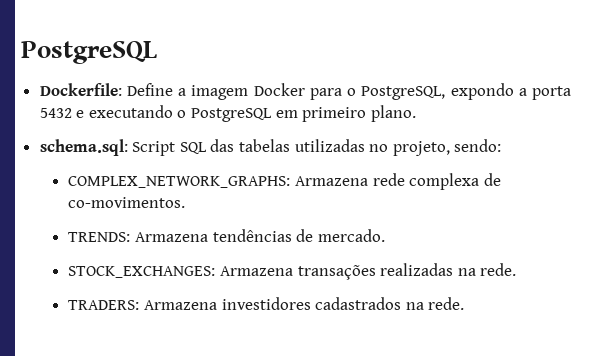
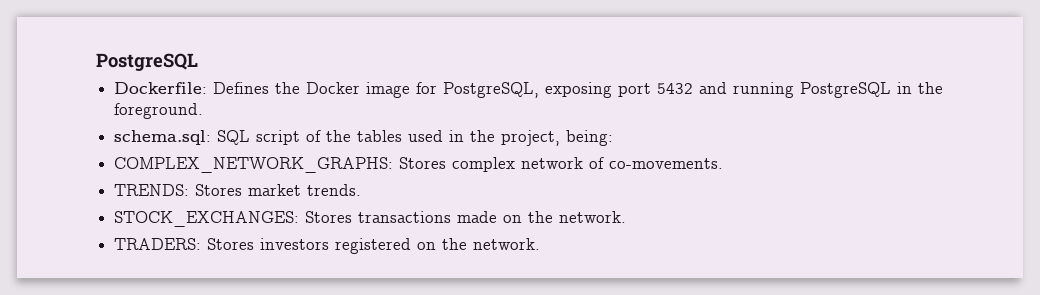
[126,83,572,100] [39,105,416,122] [39,139,502,156] [68,173,501,190] [68,197,186,208] [68,229,385,242] [68,263,517,280] [68,297,465,310] Define a imagem Docker para o PostgreSQL, expondo a porta 5432 e executando o PostgreSQL em primeiro plano. // schema.sql: Script SQL das tabelas utilizadas no projeto, sendo: // COMPLEX_NETWORK_GRAPHS: Armazena rede complexa de co-movimentos. // TRENDS: Armazena tendências de mercado. // STOCK_EXCHANGES: Armazena transações realizadas na rede. // TRADERS: Armazena investidores cadastrados na rede. -> [213,82,944,98] [114,103,204,119] [114,130,614,146] [114,157,724,173] [114,184,362,196] [114,211,627,227] [114,238,541,254] Defines the Docker image for PostgreSQL, exposing port 5432 and running PostgreSQL in the foreground. // schema.sql: SQL script of the tables used in the project, being: // COMPLEX_NETWORK_GRAPHS: Stores complex network of co-movements. // TRENDS: Stores market trends. // STOCK_EXCHANGES: Stores transactions made on the network. // TRADERS: Stores investors registered on the network.

